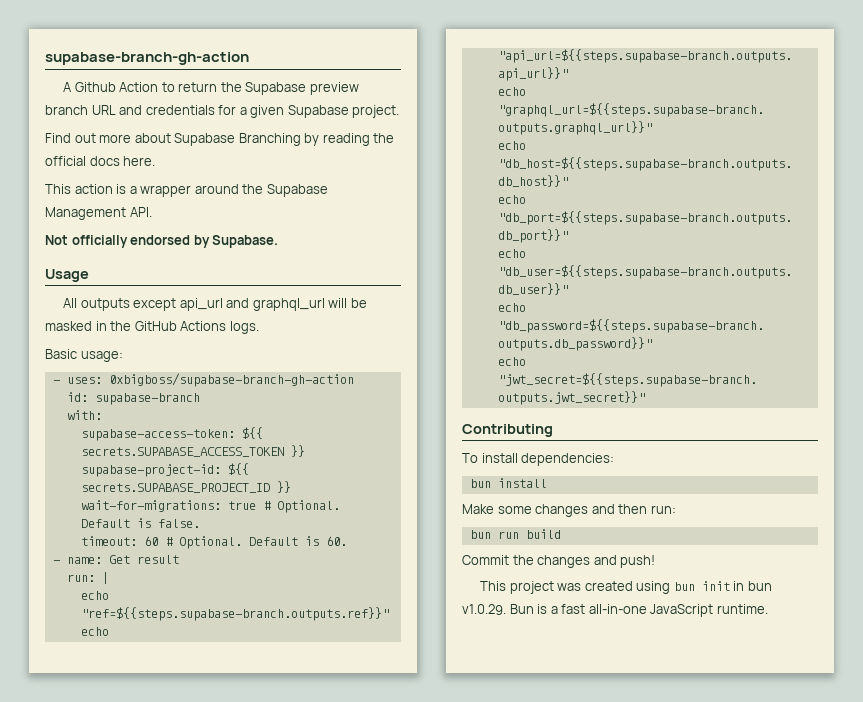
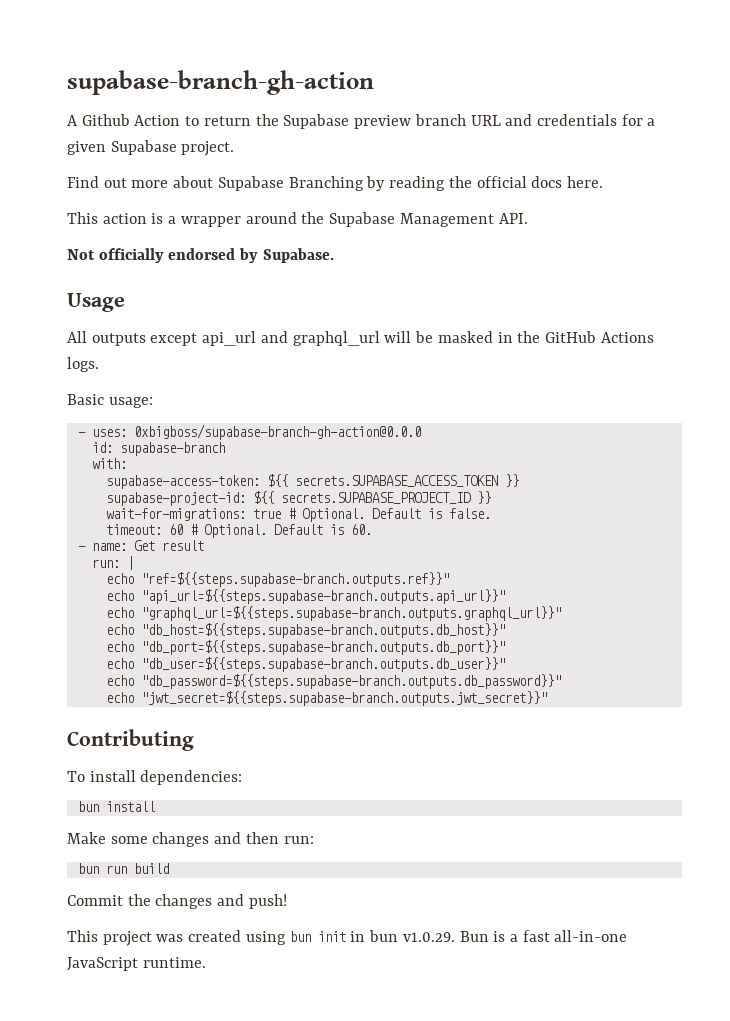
[108,373,354,387] 0xbigboss/supabase-branch-gh-action -> [133,424,421,440] 0xbigboss/supabase-branch-gh-action@0.0.0

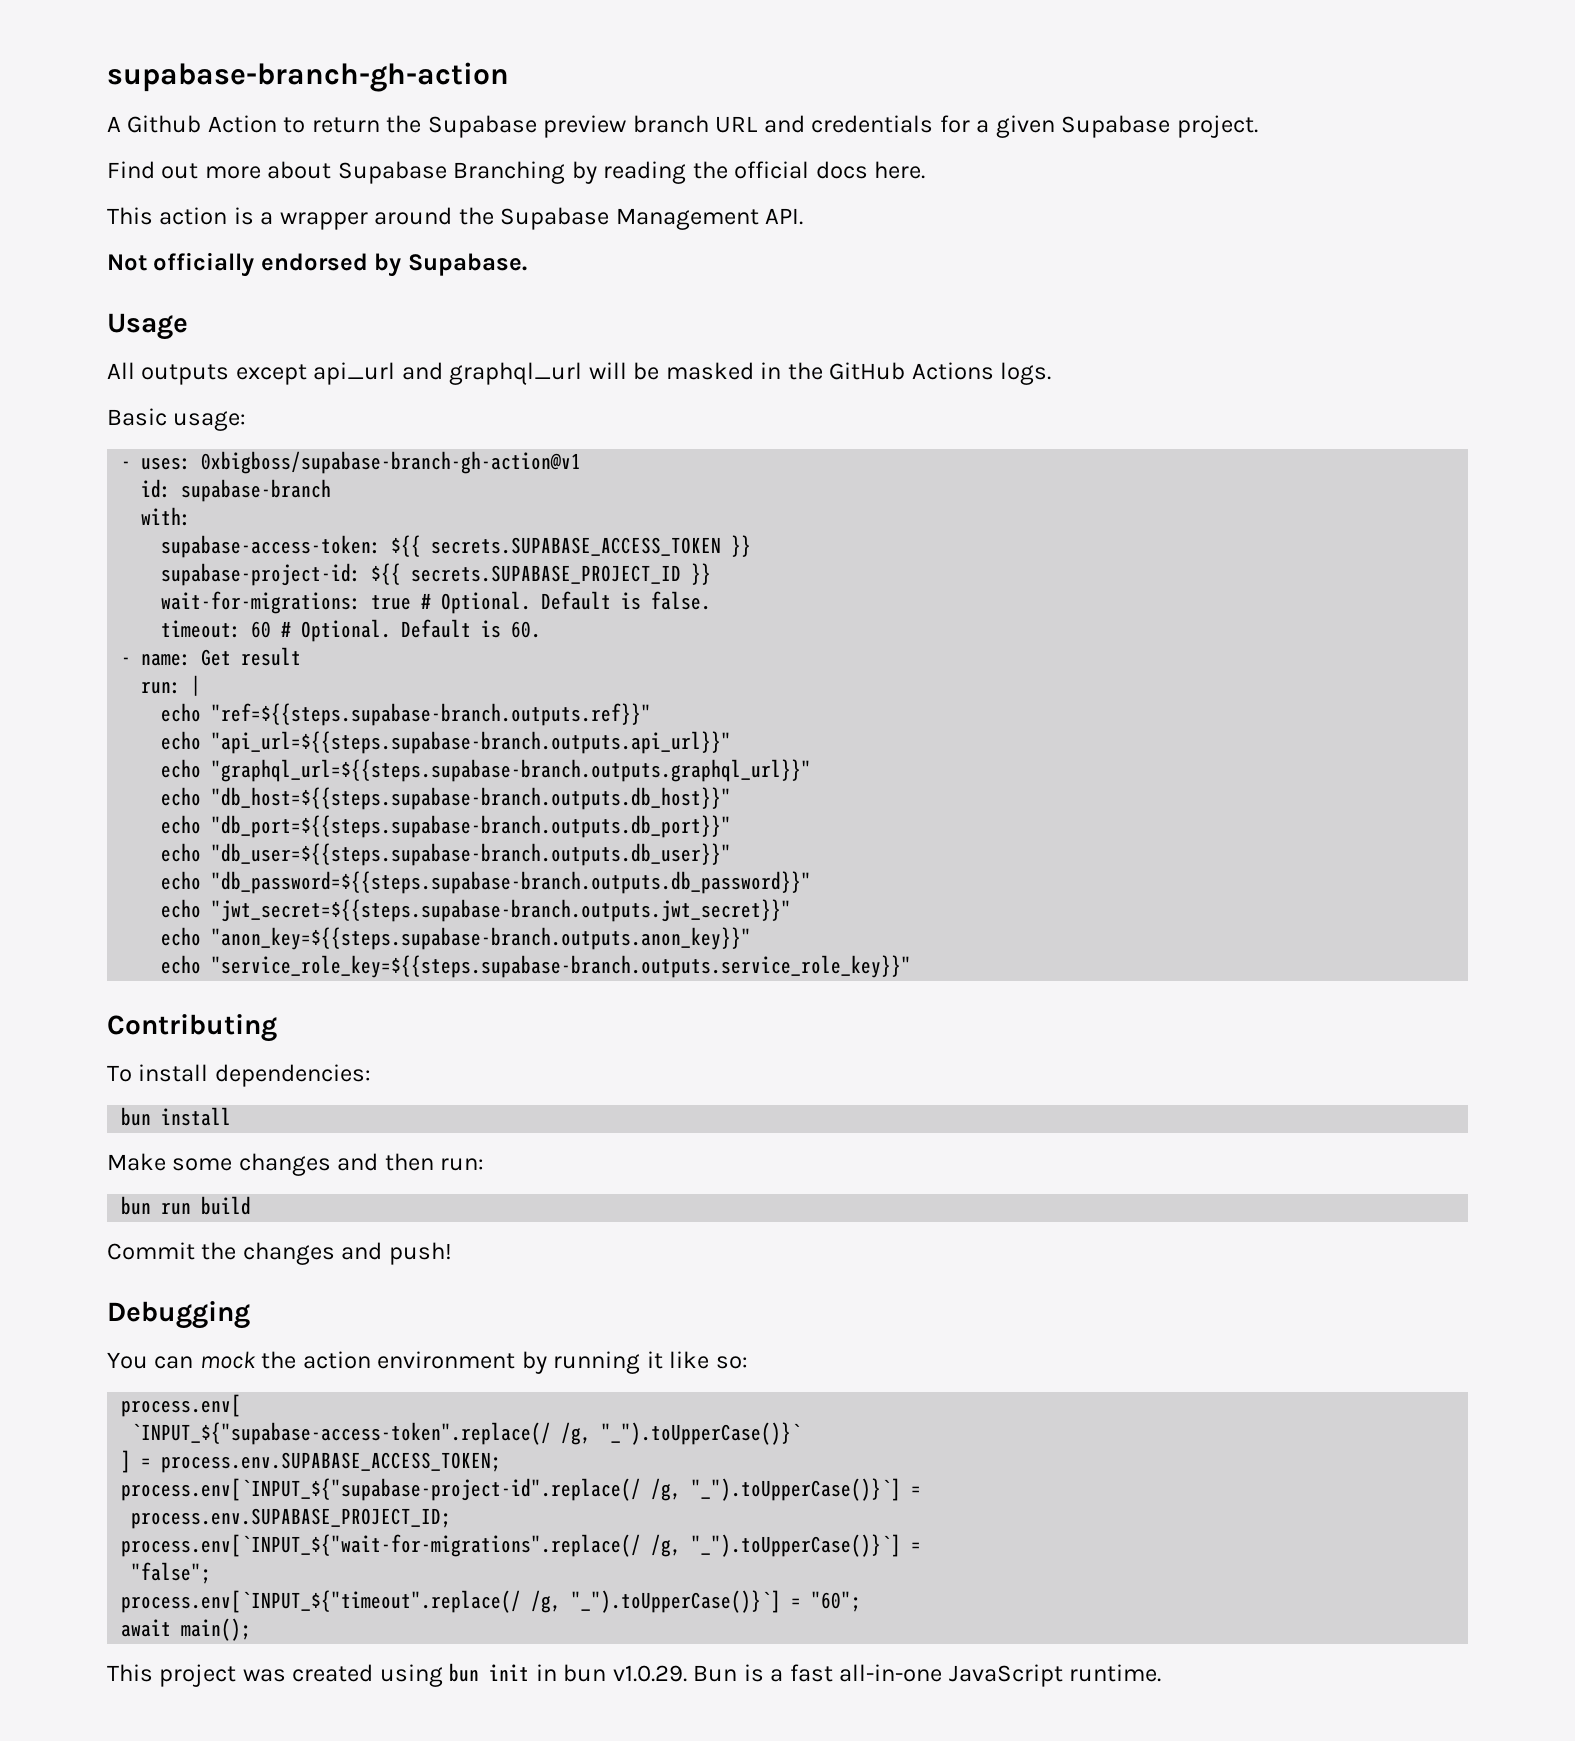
[133,424,421,440] 0xbigboss/supabase-branch-gh-action@0.0.0 -> [201,451,582,474] 0xbigboss/supabase-branch-gh-action@v1
(547, 698) none -> [161,927,752,950] [161,955,912,978] // echo "anon_key=${{steps.supabase-branch.outputs.anon_key}}" // echo "service_role_key=${{steps.supabase-branch.outputs.service_role_key}}"
(287, 901) none -> [107,1301,250,1329] [107,1351,748,1374] [121,1394,242,1417] [131,1422,802,1445] [121,1450,502,1473] [121,1478,922,1501] [131,1508,452,1529] [121,1534,922,1557] [131,1562,212,1584] [121,1590,862,1613] [121,1618,252,1641] // Debugging // You can mock the action environment by running it like so: // process.env[ // `INPUT_${"supabase-access-token".replace(/ /g, "_").toUpperCase()}` // ] = process.env.SUPABASE_ACCESS_TOKEN; // process.env[`INPUT_${"supabase-project-id".replace(/ /g, "_").toUpperCase()}`] = // process.env.SUPABASE_PROJECT_ID; // process.env[`INPUT_${"wait-for-migrations".replace(/ /g, "_").toUpperCase()}`] = // "false"; // process.env[`INPUT_${"timeout".replace(/ /g, "_").toUpperCase()}`] = "60"; // await main();

